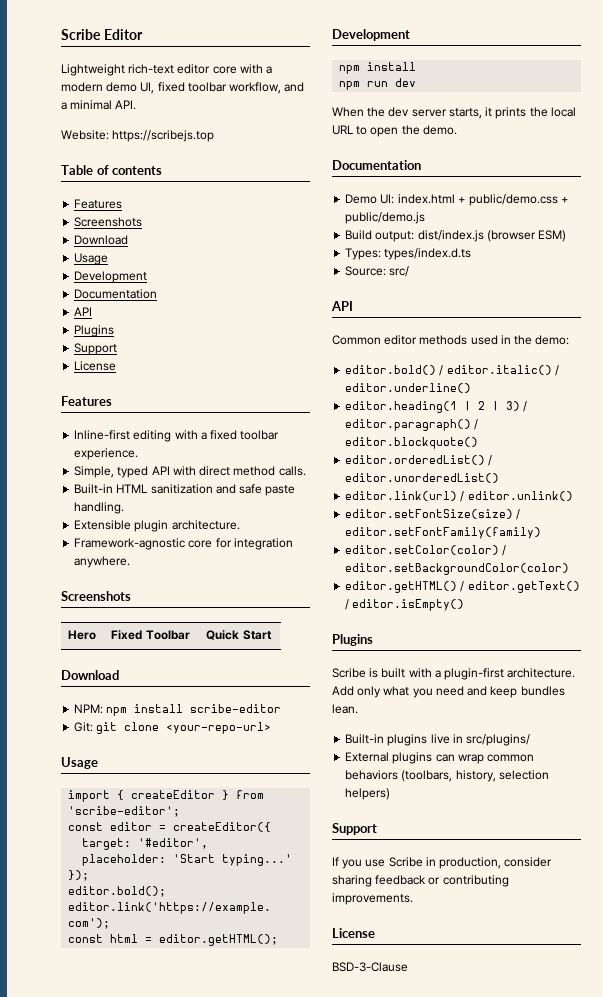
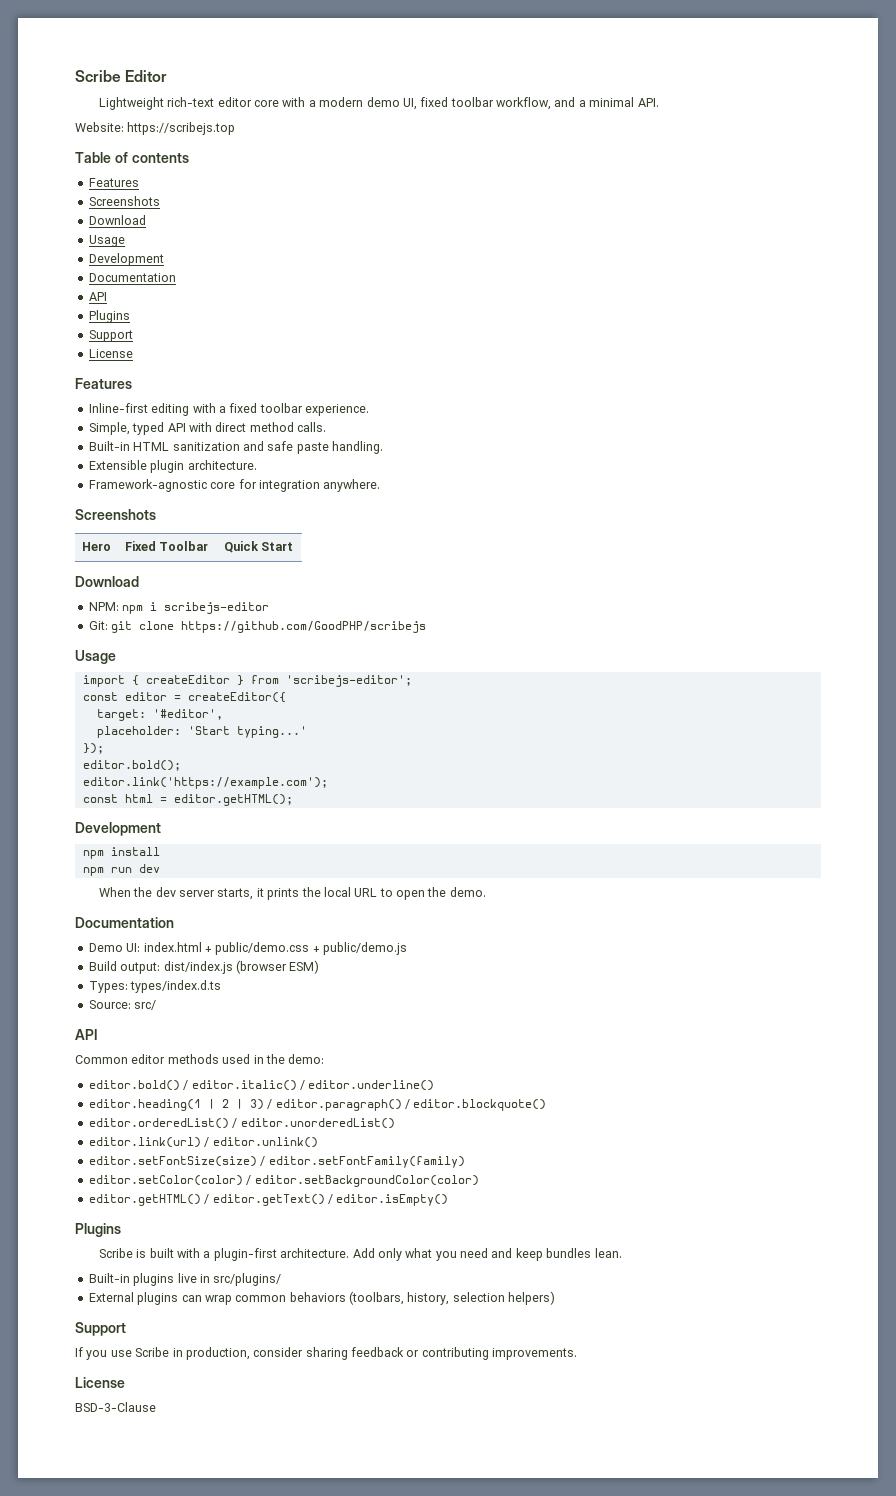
[134,704,282,713] install scribe-editor -> [150,602,270,614] i scribejs-editor
[166,722,272,734] <your-repo-url> -> [181,621,427,633] https://github.com/GoodPHP/scribejs
[68,806,181,817] 'scribe-editor'; -> [285,675,412,687] 'scribejs-editor';

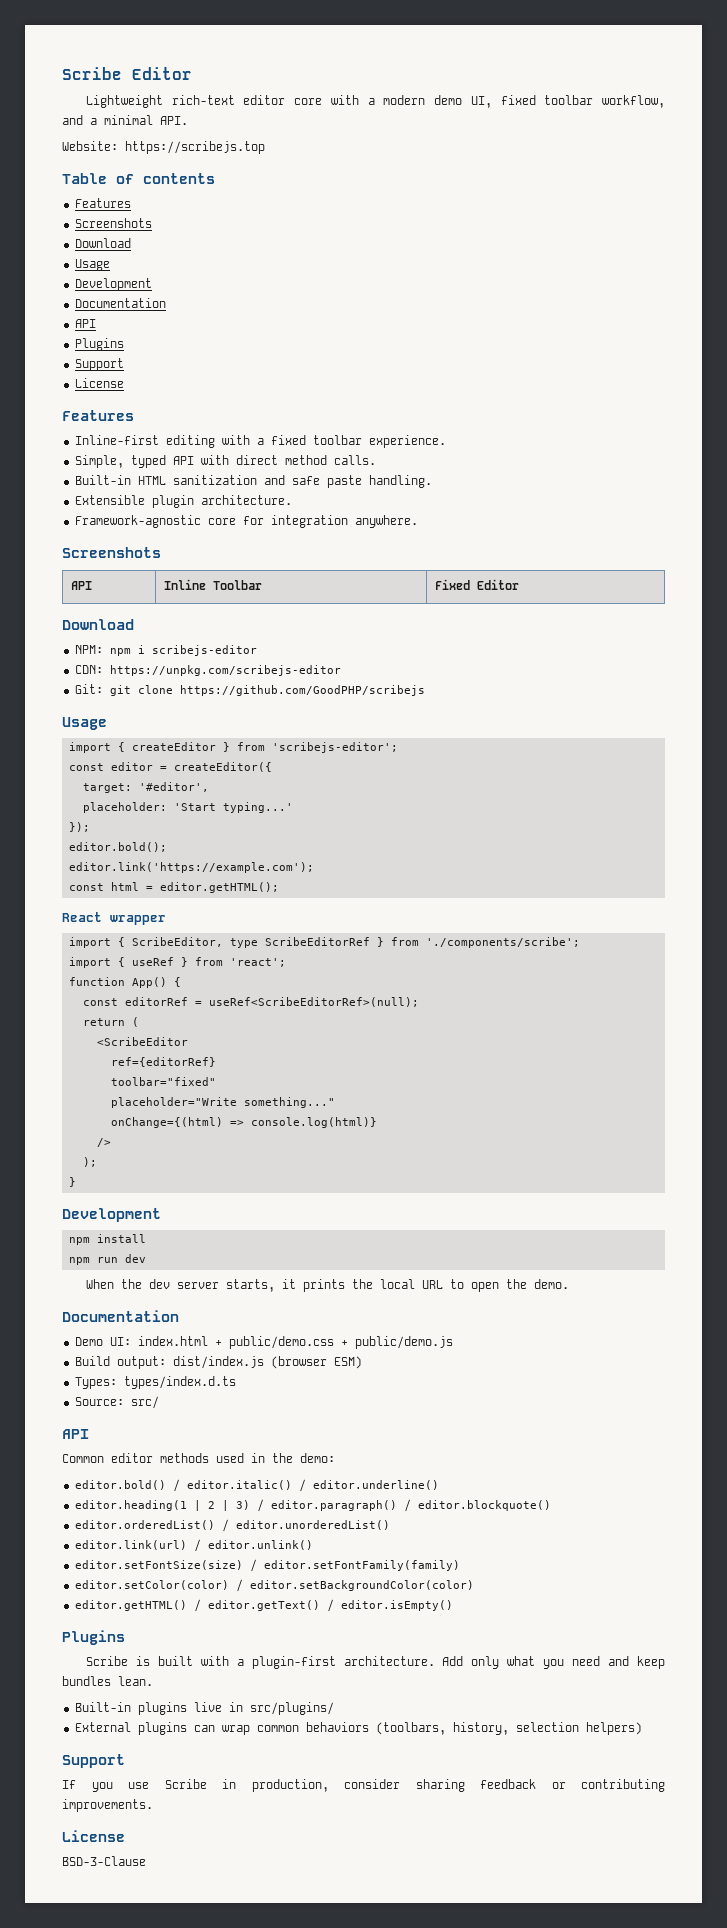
[81,542,111,551] [124,541,209,551] [223,541,294,553] Hero | Fixed Toolbar | Quick Start -> [70,581,92,590] [163,579,262,590] [434,579,519,590] API | Inline Toolbar | Fixed Editor
(270, 608) none -> [74,665,341,676] // CDN: https://unpkg.com/scribejs-editor
(293, 800) none -> [62,912,166,925] [68,937,580,948] [68,957,286,968] [68,977,181,988] [82,997,419,1007] [82,1017,139,1027] [96,1037,188,1046] [110,1057,216,1067] [110,1077,216,1086] [110,1097,335,1108] [110,1117,377,1128] [96,1138,111,1147] [82,1157,97,1167] [68,1177,76,1187] // React wrapper // import { ScribeEditor, type ScribeEditorRef } from './components/scribe'; // import { useRef } from 'react'; // function App() { // const editorRef = useRef<ScribeEditorRef>(null); // return ( // <ScribeEditor // ref={editorRef} // toolbar="fixed" // placeholder="Write something..." // onChange={(html) => console.log(html)} // /> // ); // }

